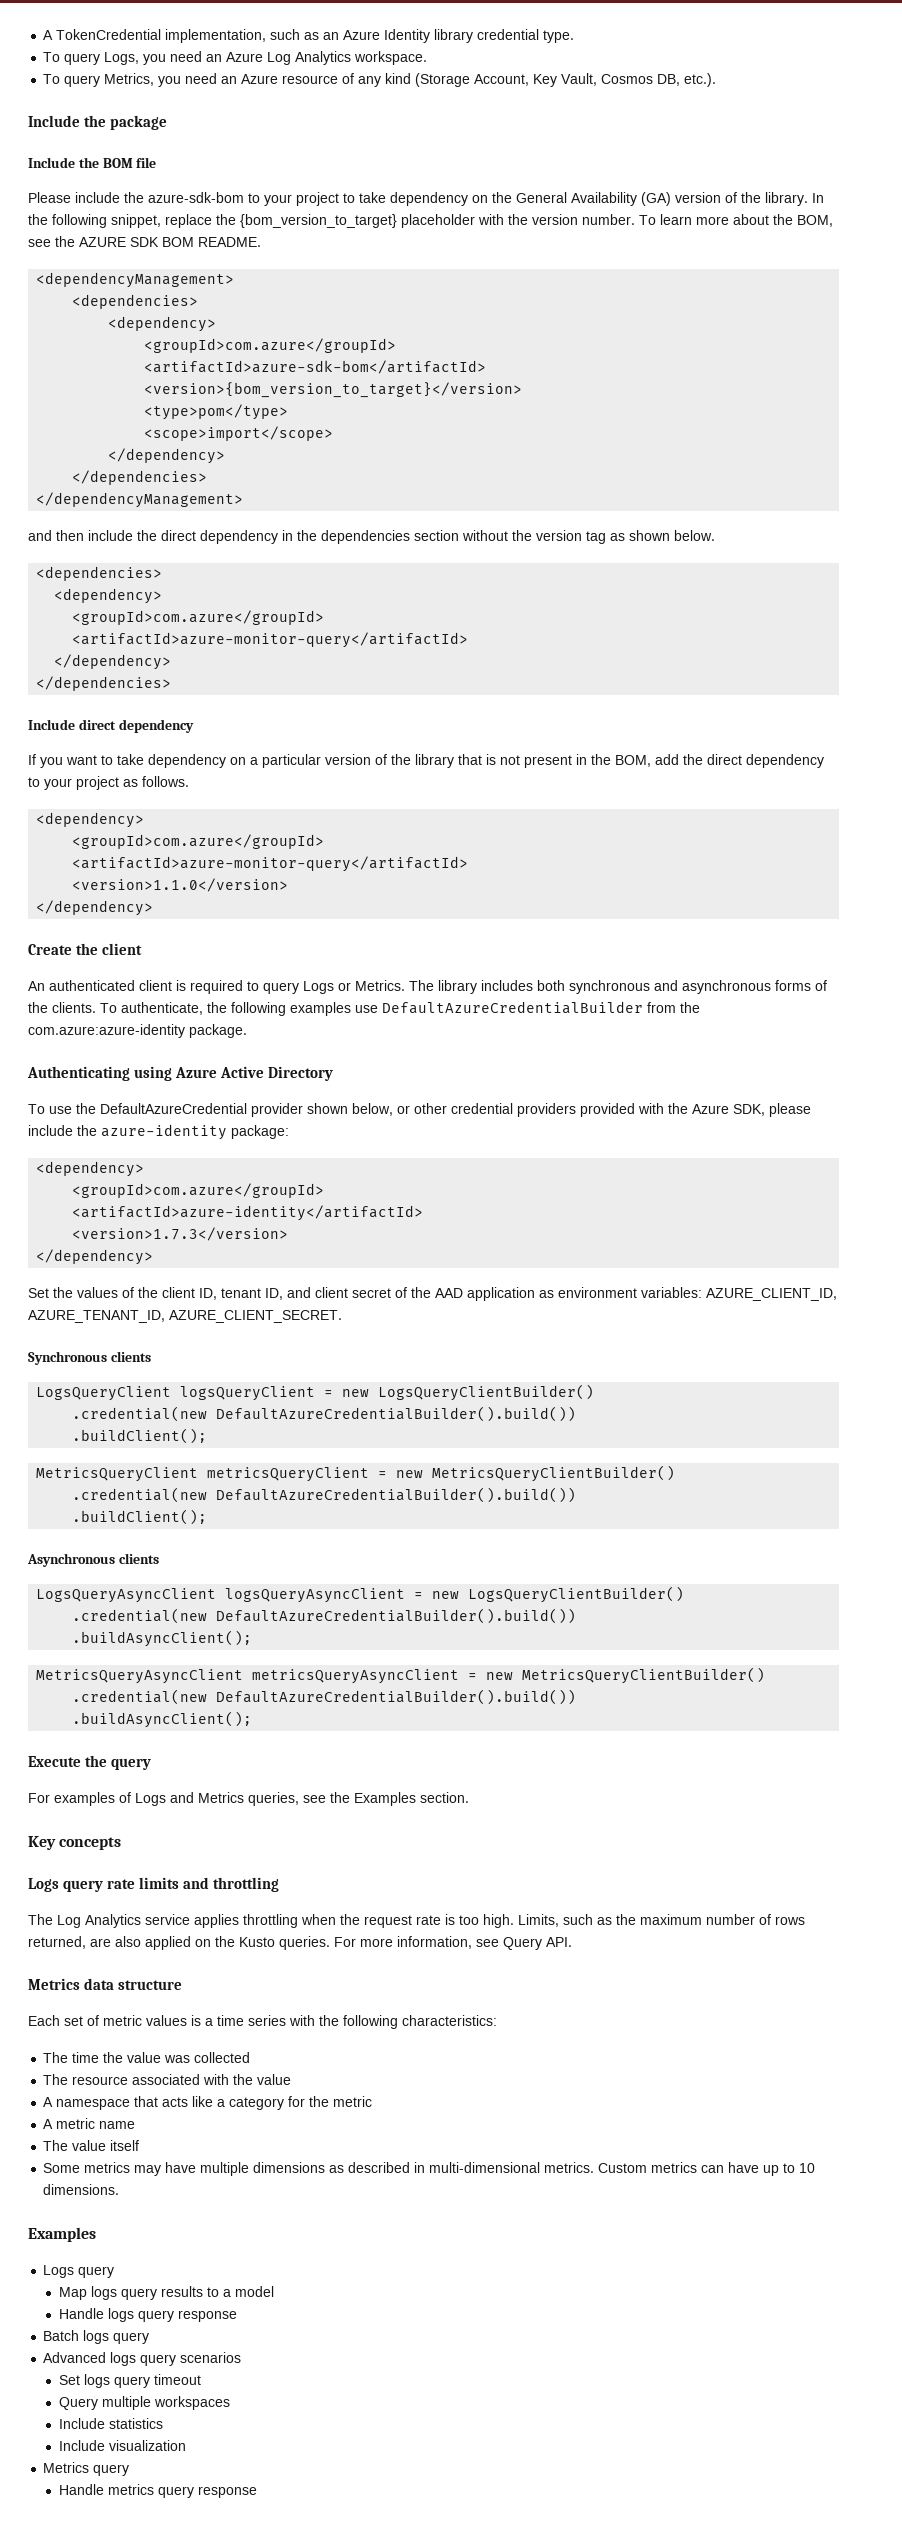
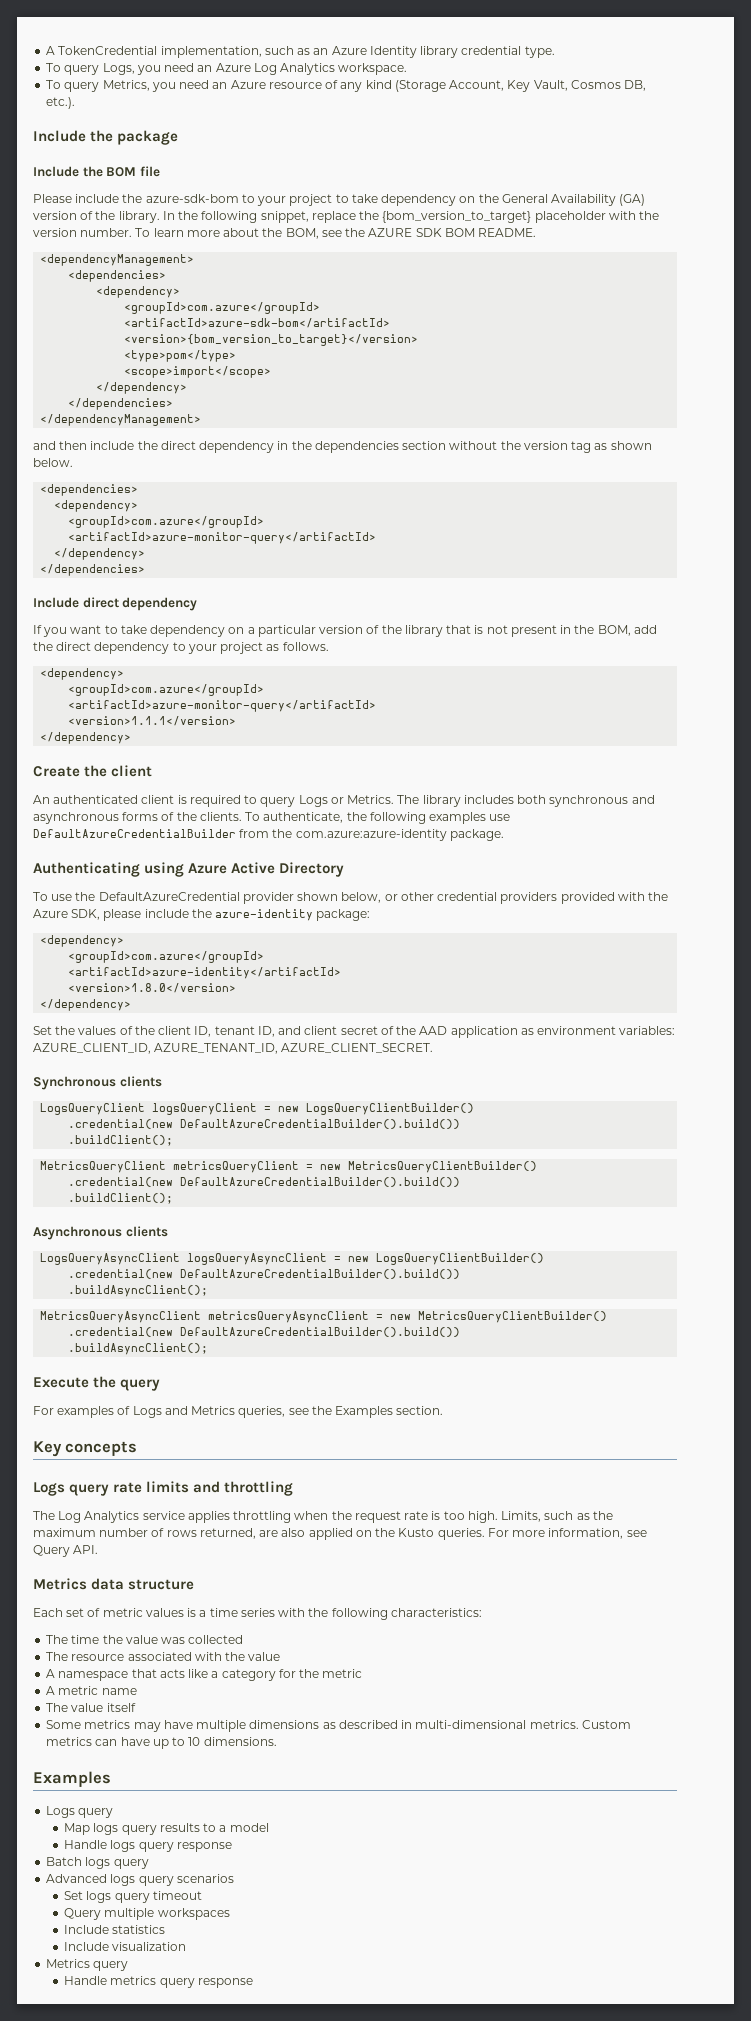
[72,878,289,892] <version>1.1.0</version> -> [68,716,237,726] <version>1.1.1</version>
[72,1227,289,1241] <version>1.7.3</version> -> [68,983,237,993] <version>1.8.0</version>

